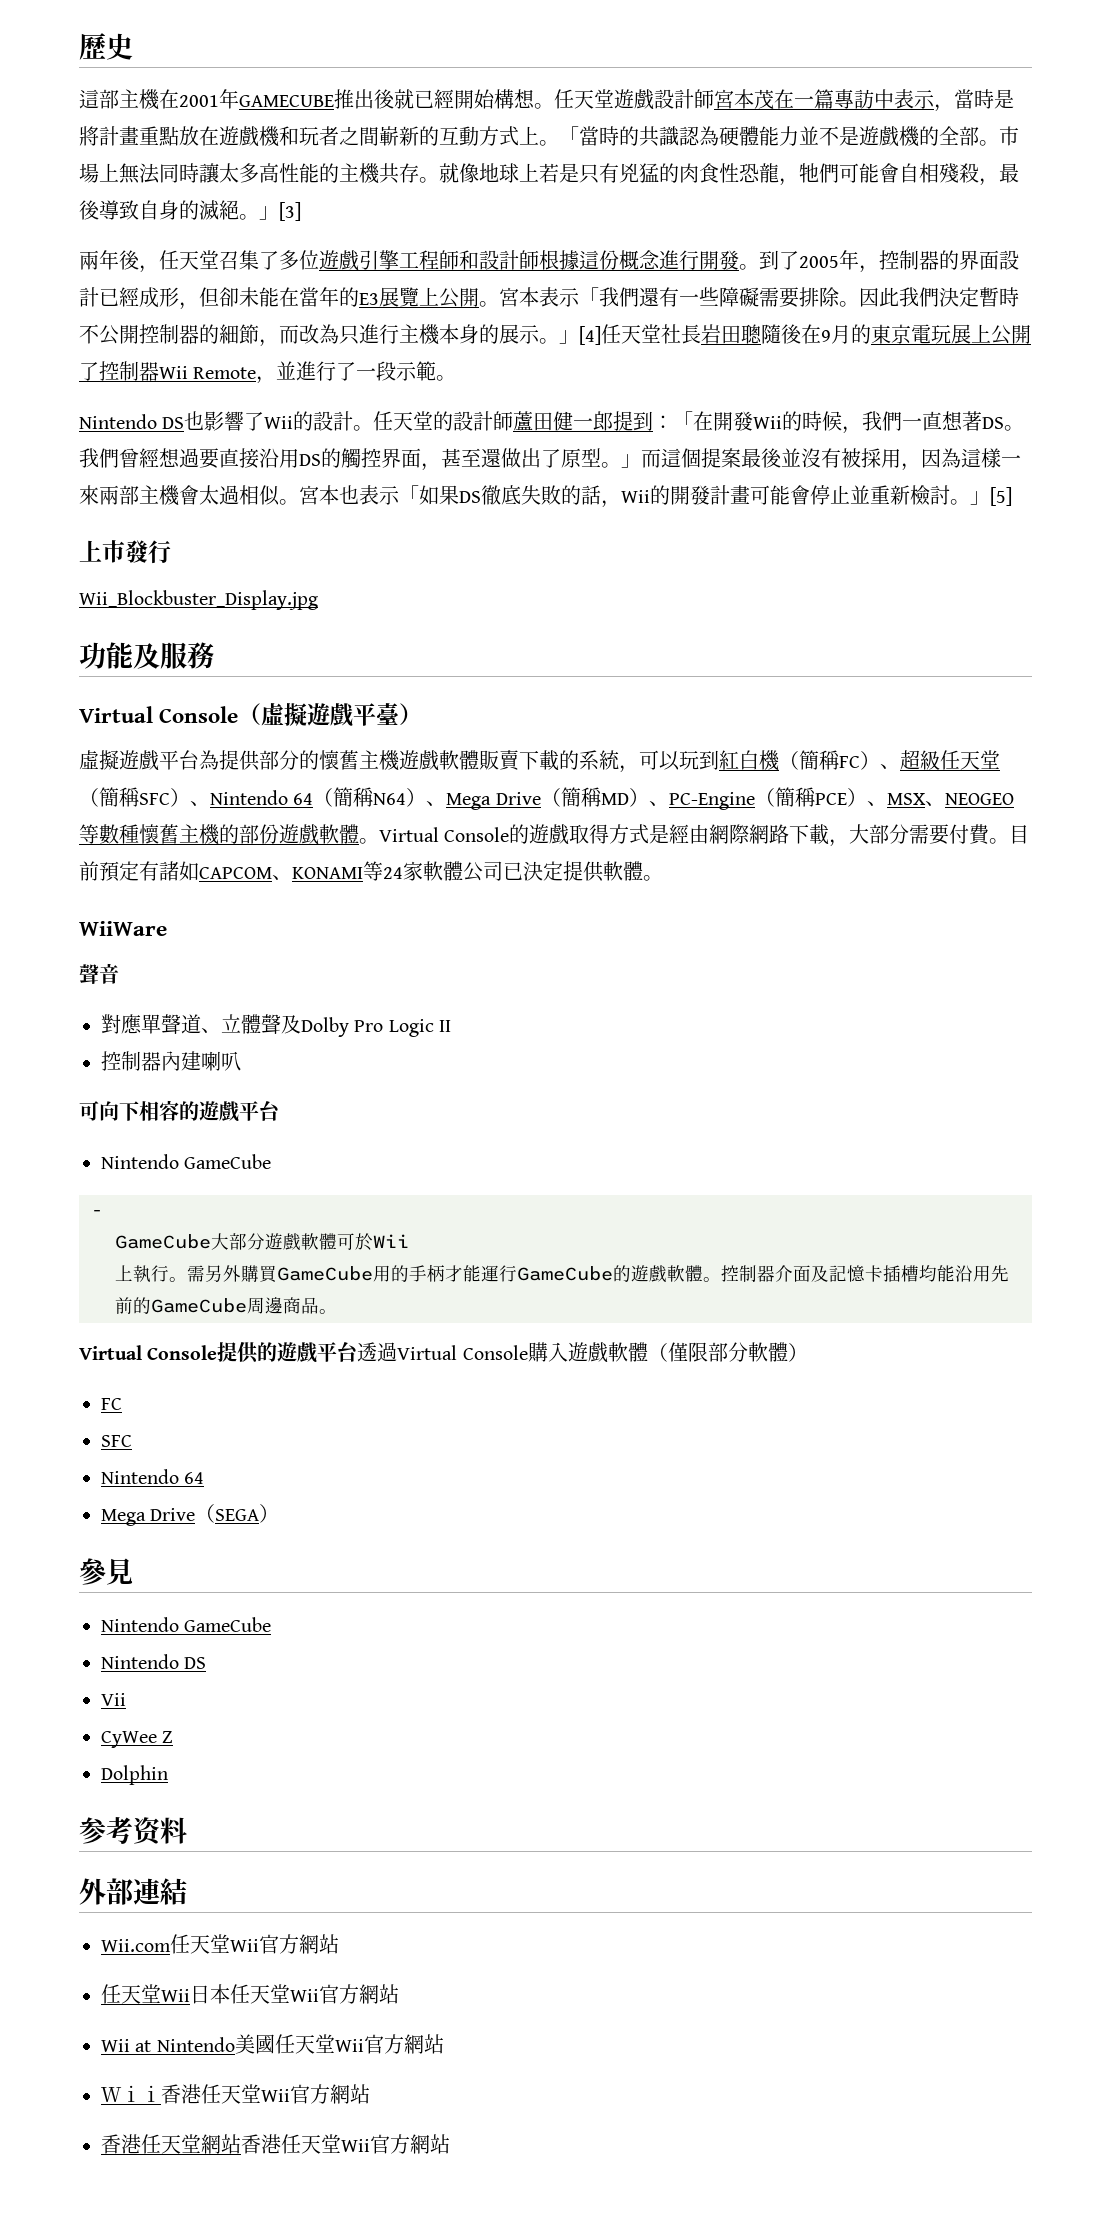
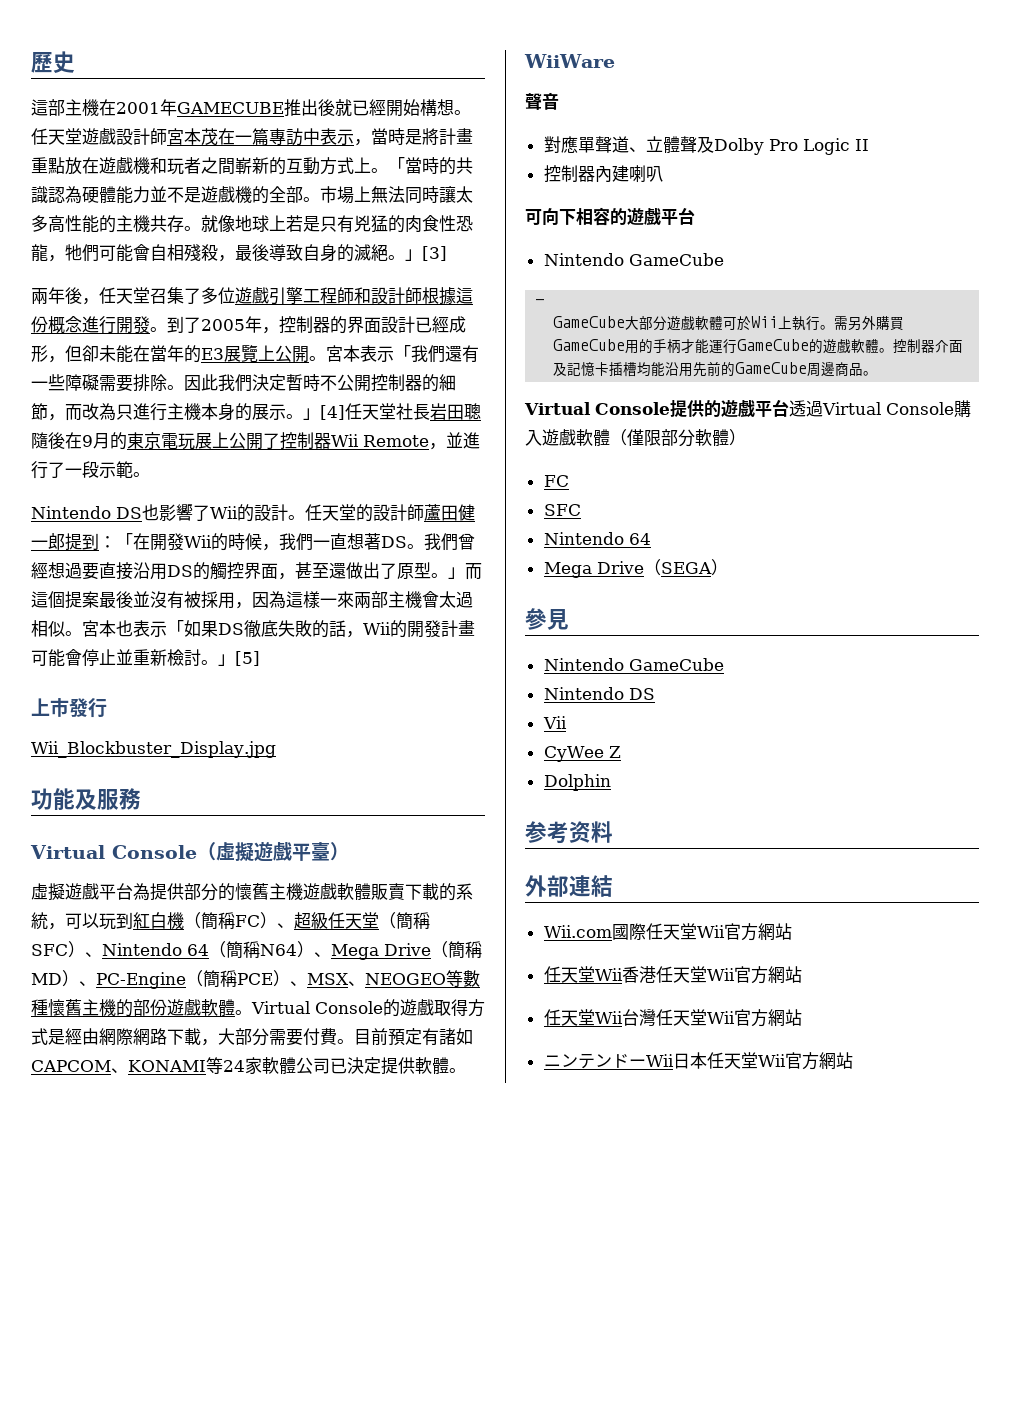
(409, 1241) // -> (779, 322) none
[170,1934,339,1954] [101,1984,399,2004] [101,2034,444,2054] [101,2085,161,2102] 任天堂Wii官方網站 // 任天堂Wii日本任天堂Wii官方網站 // Wii at Nintendo美國任天堂Wii官方網站 // Ｗｉｉ -> [611,923,792,941] [543,966,623,983] 國際任天堂Wii官方網站 // 任天堂Wii
[101,2134,450,2154] 香港任天堂網站香港任天堂Wii官方網站 -> [543,1009,802,1027] [543,1052,853,1070] 任天堂Wii台灣任天堂Wii官方網站 // ニンテンドーWii日本任天堂Wii官方網站

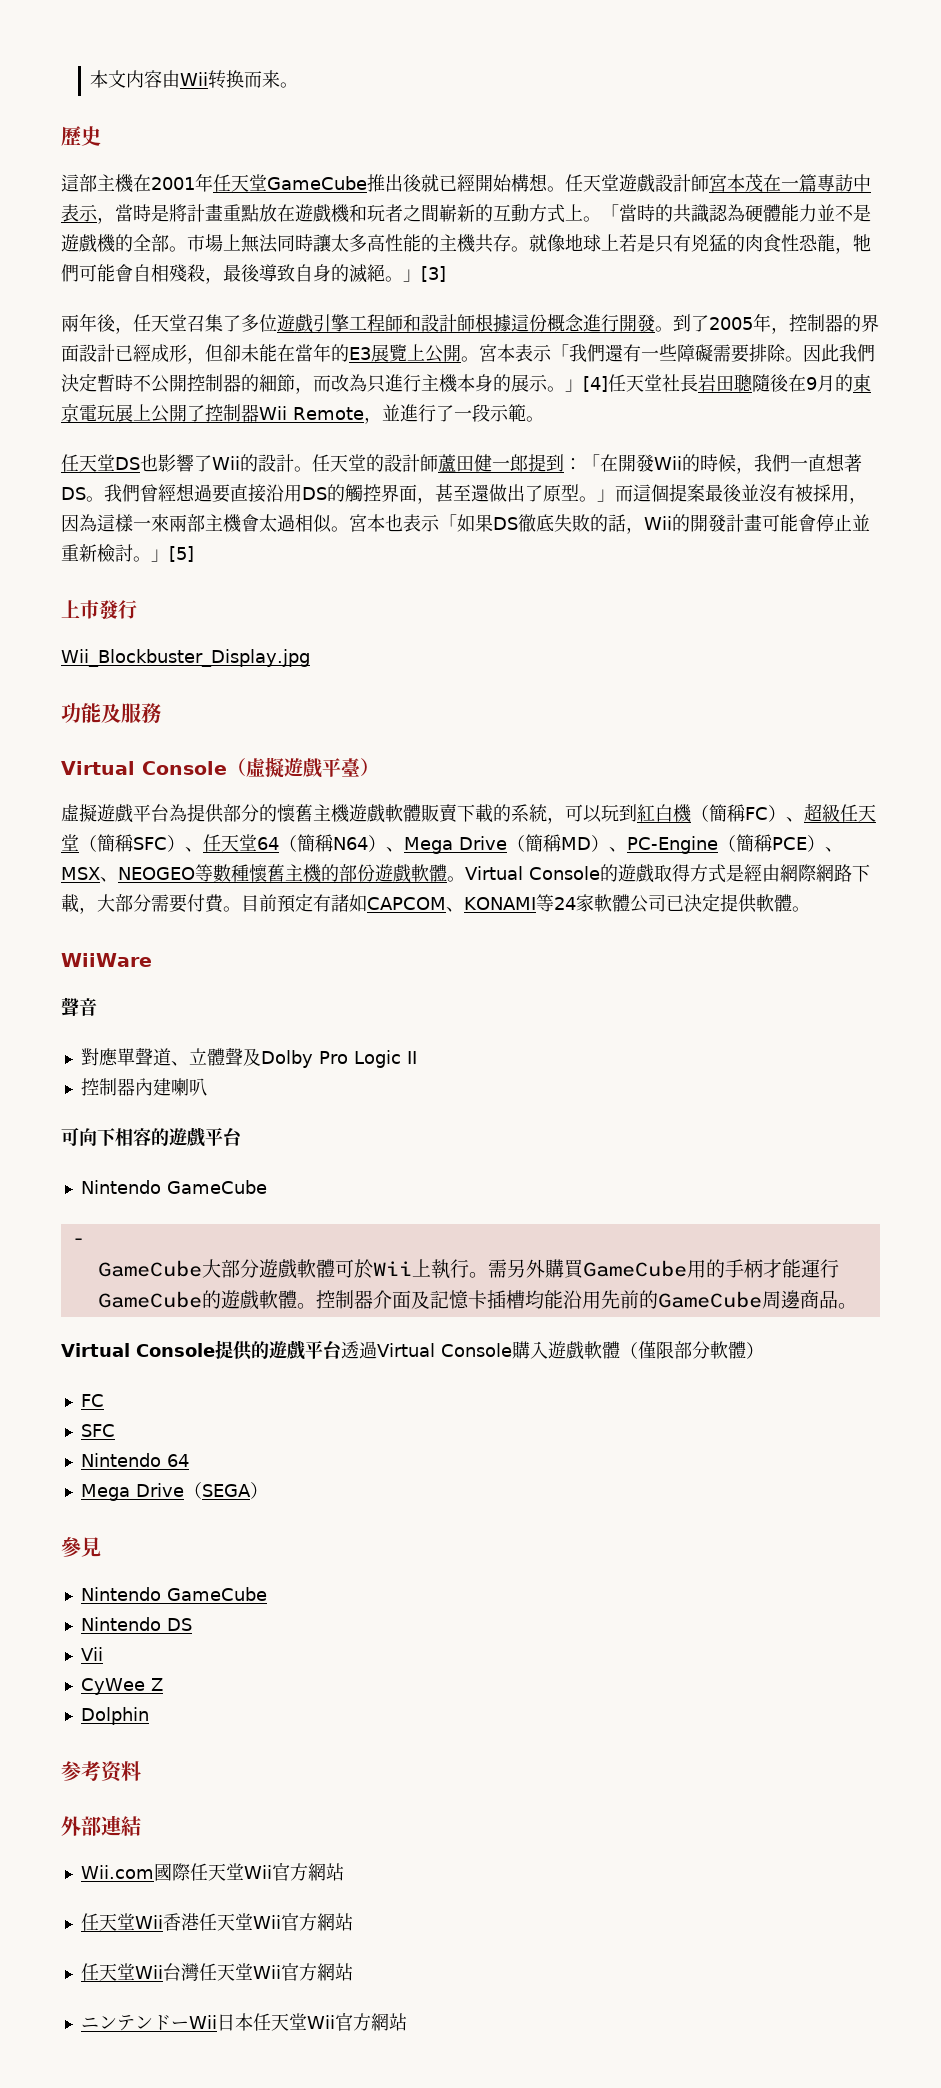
(31, 62) none -> [90,70,299,89] 本文内容由Wii转换而来。 //
[177,102,284,114] GAMECUBE -> [213,174,367,192] 任天堂GameCube
[31,506,111,519] Nintendo -> [61,454,115,472] 任天堂
[102,943,182,956] Nintendo -> [203,834,257,852] 任天堂

